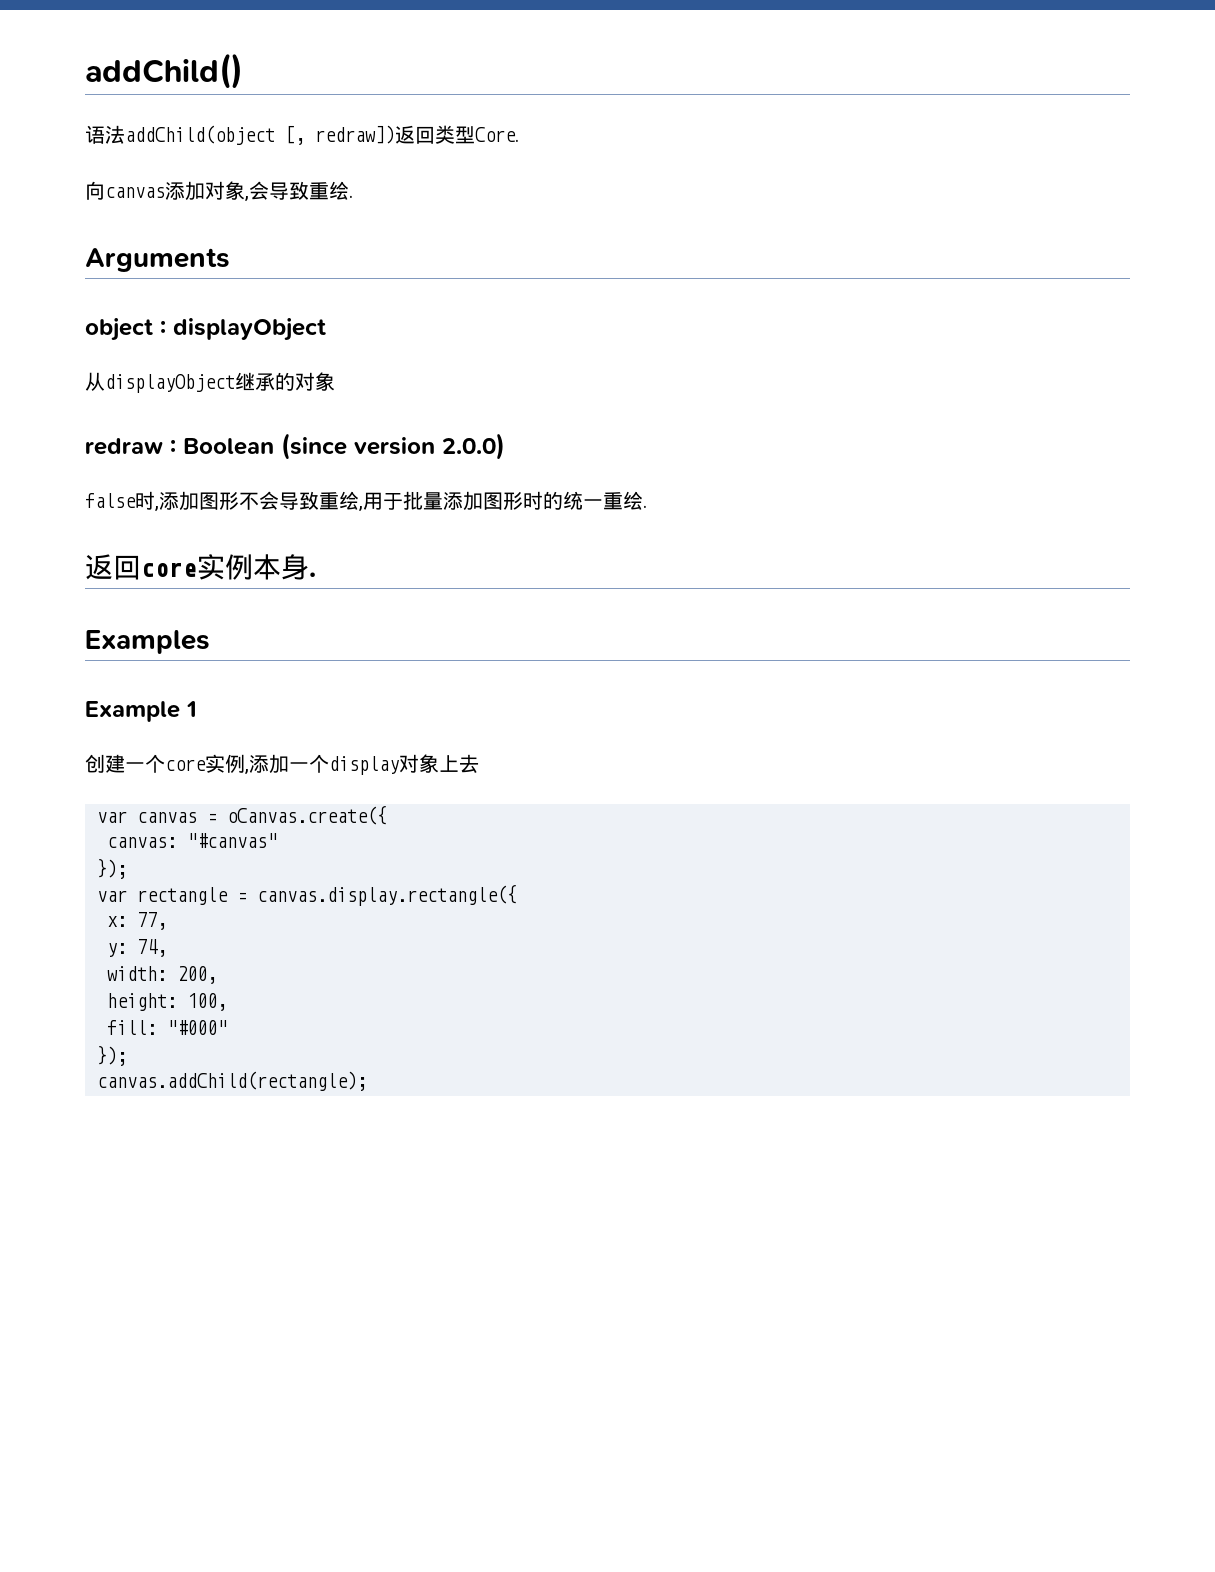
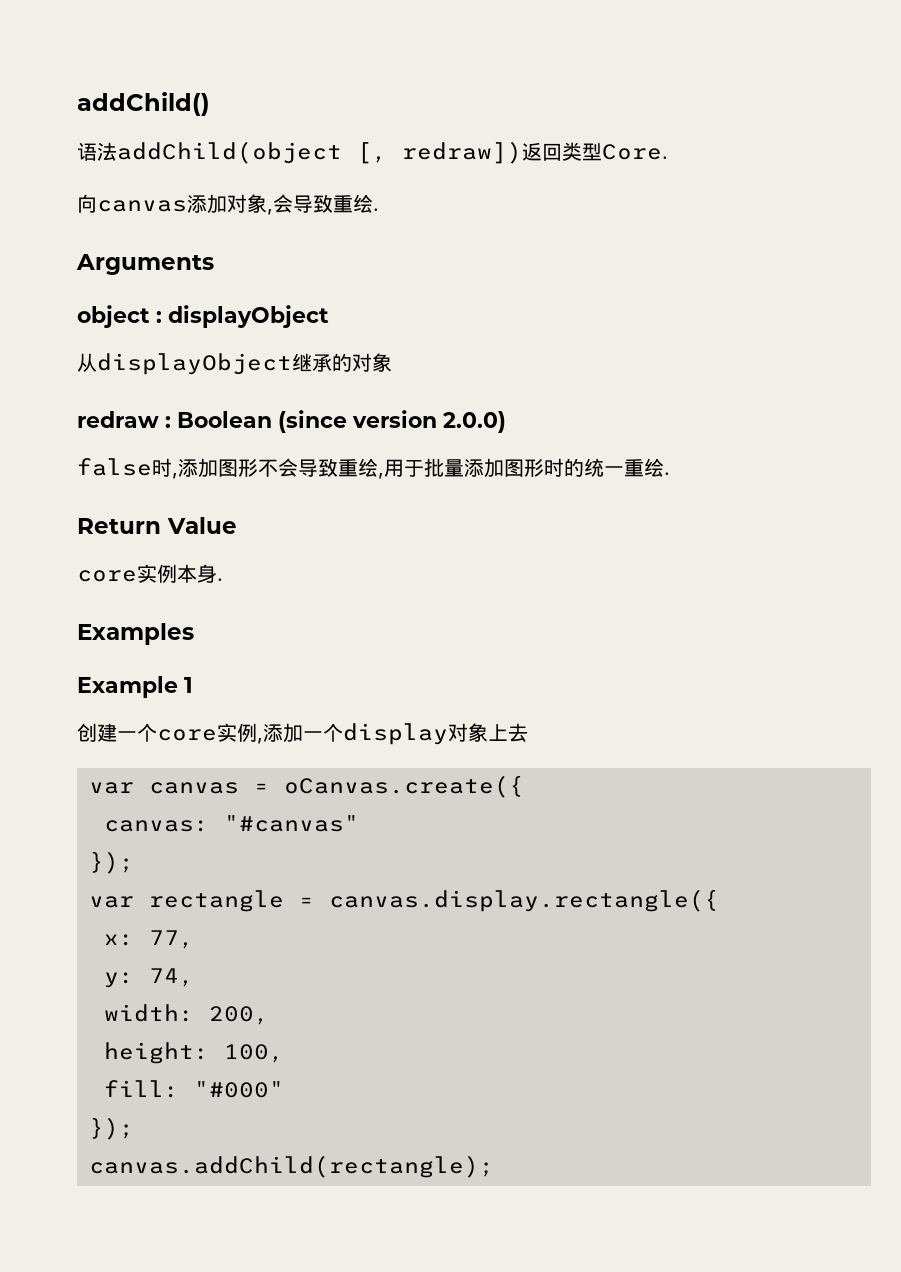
[85,554,141,580] 返回 -> [77,517,237,534] Return Value //

